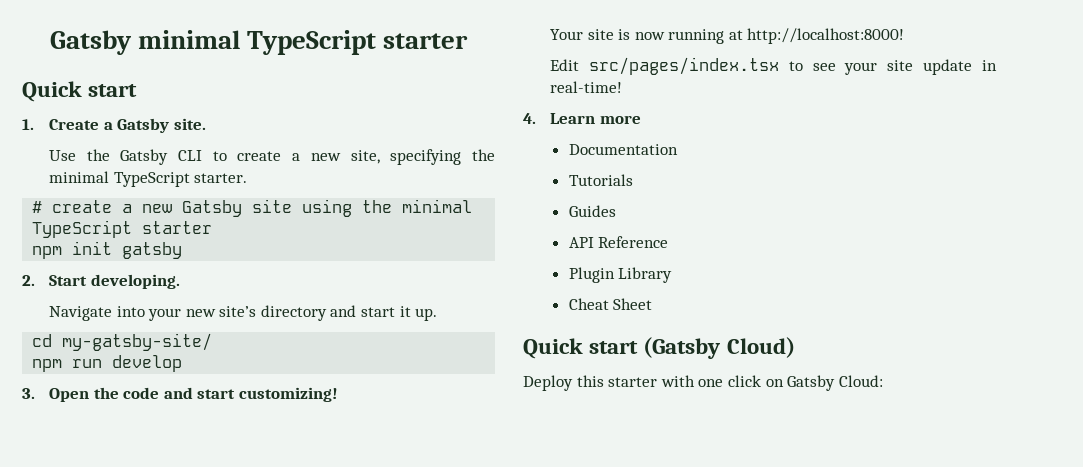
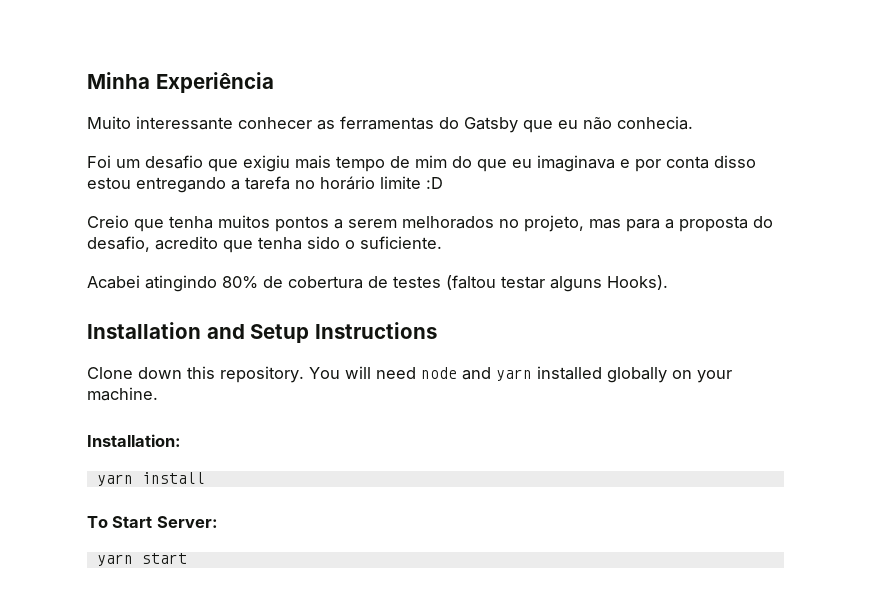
[49,30,469,55] [22,81,138,102] [22,118,206,133] [48,149,495,165] [48,171,248,187] [32,199,473,217] [32,220,213,238] [32,241,183,259] [22,274,180,289] [48,305,438,321] [32,333,213,351] [32,355,183,372] [22,387,338,402] [549,28,905,44] [549,57,997,75] [549,81,622,93] [523,113,641,124] [568,144,678,155] [568,174,633,186] [568,205,616,217] [568,236,669,248] [568,267,673,283] [568,298,653,310] [523,337,795,359] [523,375,883,391] Gatsby minimal TypeScript starter // Quick start // 1. Create a Gatsby site. // Use the Gatsby CLI to create a new site, specifying the minimal TypeScript starter. // # create a new Gatsby site using the minimal TypeScript starter // npm init gatsby // 2. Start developing. // Navigate into your new site’s directory and start it up. // cd my-gatsby-site/ // npm run develop // 3. Open the code and start customizing! // Your site is now running at http://localhost:8000! // Edit src/pages/index.tsx to see your site update in real-time! // 4. Learn more // Documentation // Tutorials // Guides // API Reference // Plugin Library // Cheat Sheet // Quick start (Gatsby Cloud) // Deploy this starter with one click on Gatsby Cloud: -> [87,72,274,93] [87,116,693,133] [87,155,756,172] [87,176,443,193] [87,215,773,232] [87,236,442,253] [87,275,668,292] [87,322,437,343] [87,366,732,383] [87,387,158,401] [87,434,181,447] [96,472,205,486] [87,516,218,528] [96,553,187,566] Minha Experiência // Muito interessante conhecer as ferramentas do Gatsby que eu não conhecia. // Foi um desafio que exigiu mais tempo de mim do que eu imaginava e por conta disso estou entregando a tarefa no horário limite :D // Creio que tenha muitos pontos a serem melhorados no projeto, mas para a proposta do desafio, acredito que tenha sido o suficiente. // Acabei atingindo 80% de cobertura de testes (faltou testar alguns Hooks). // Installation and Setup Instructions // Clone down this repository. You will need node and yarn installed globally on your machine. // Installation: // yarn install // To Start Server: // yarn start

